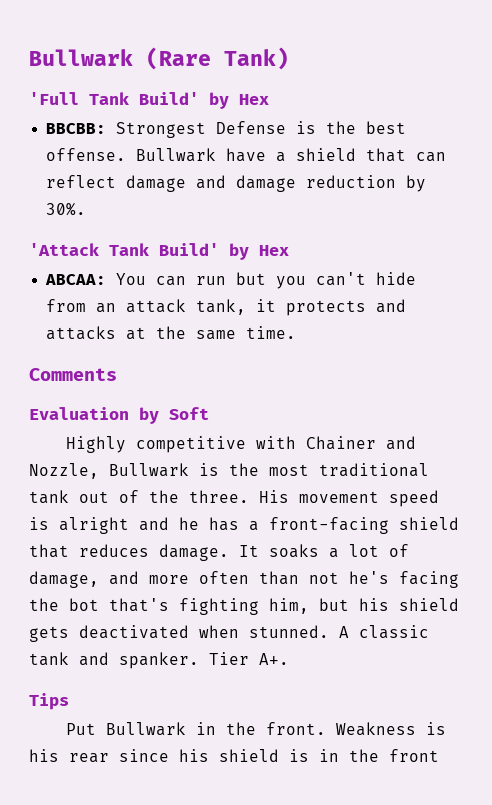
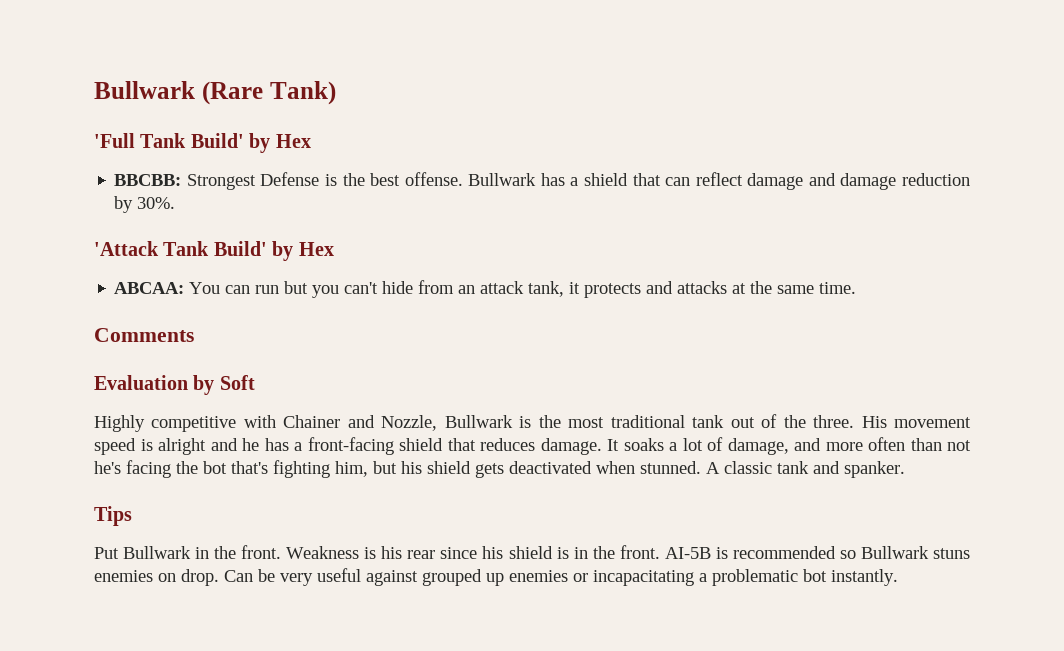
[226,148,267,162] have -> [540,173,565,186] has
[209,652,289,665] Tier A+. -> (905, 469) none
[389,749,439,762] front -> [619,545,970,559] [94,568,898,586] front. AI-5B is recommended so Bullwark stuns enemies on drop. Can be very useful against grouped up enemies or incapacitating a problematic bot instantly.

